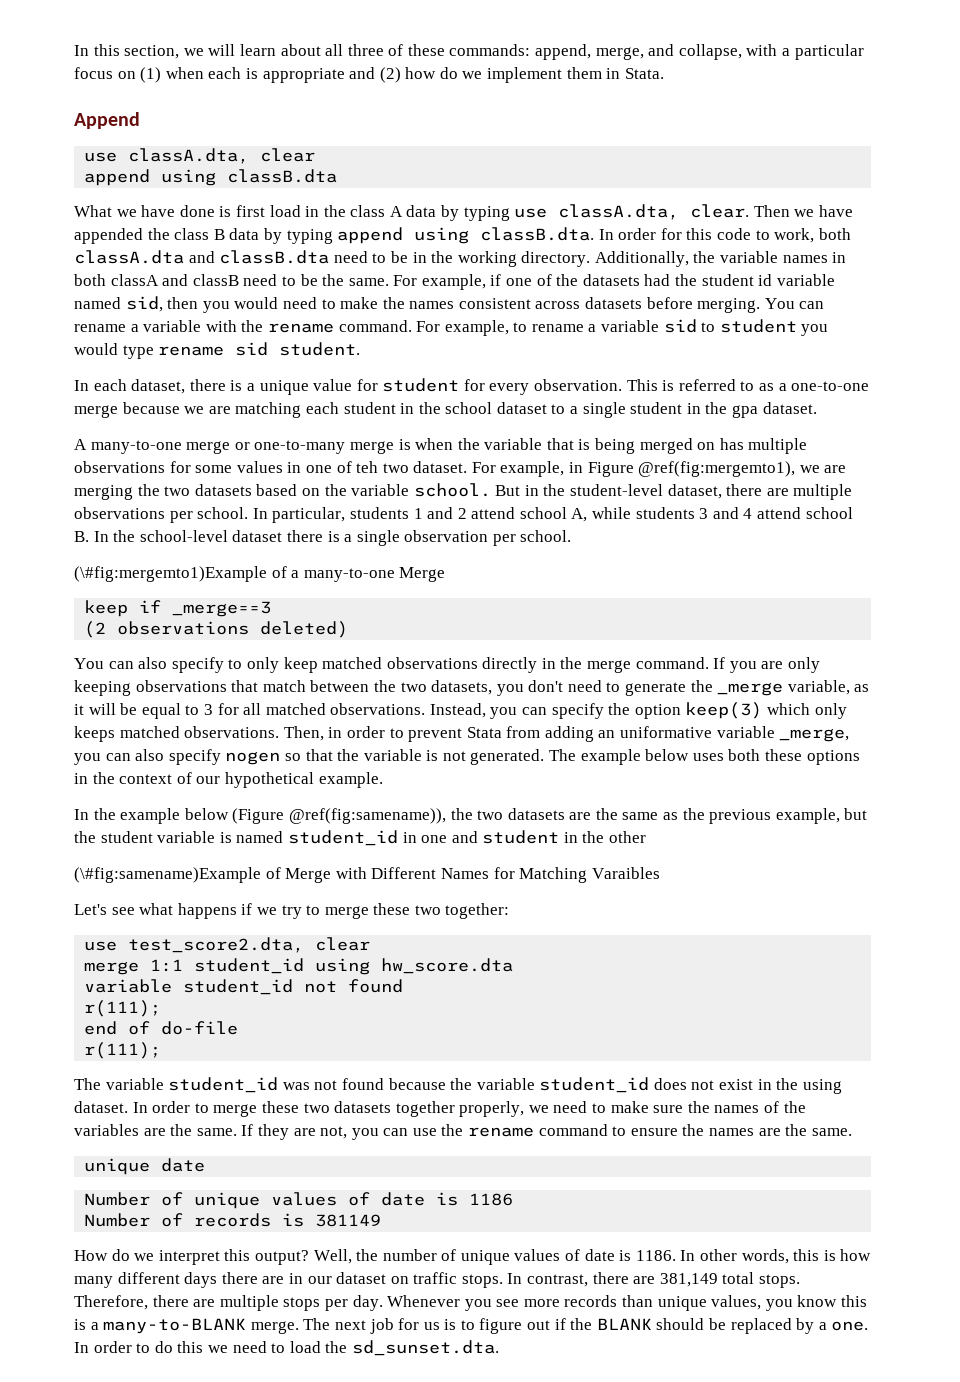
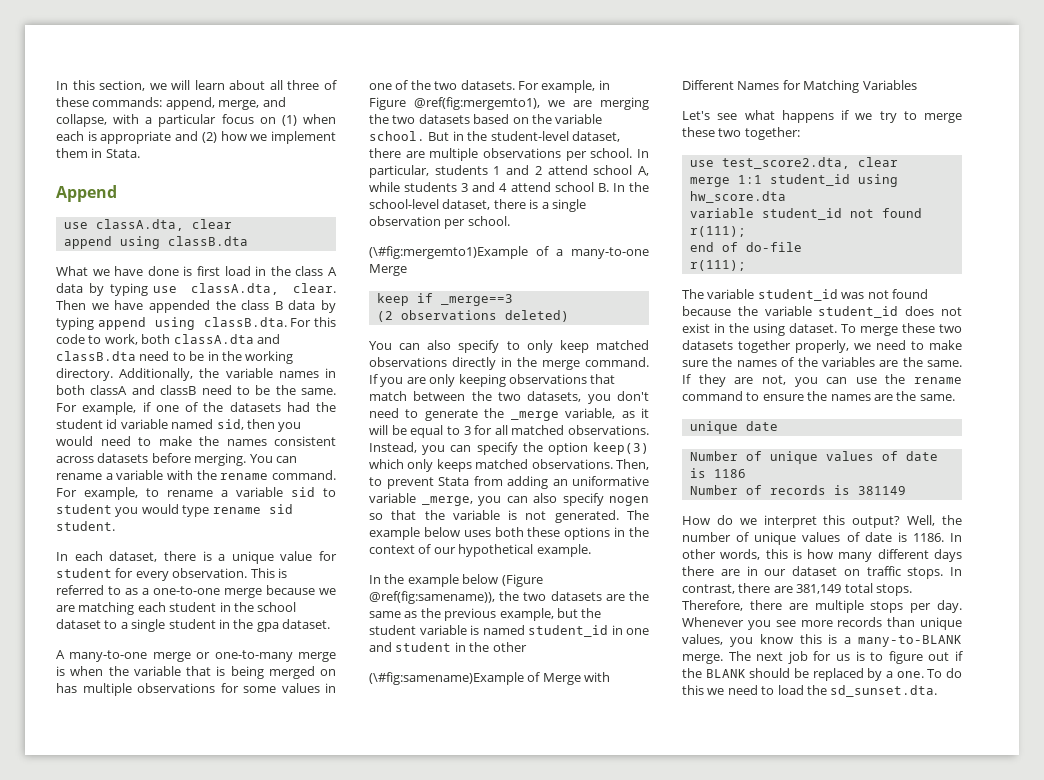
[439,67,458,79] do -> (247, 136) none
[598,228,682,240] In order for -> [290,318,312,327] For
[356,461,468,473] teh two dataset. -> [410,80,515,90] the two datasets.
[232,530,283,542] dataset -> [442,199,491,210] dataset,
[328,726,385,738] in order -> (649, 464) none
[591,867,660,879] Varaibles -> [862,80,917,90] Variables
[132,1101,209,1113] In order to -> [841,324,856,333] To
[74,1341,151,1353] In order to -> [927,669,943,678] To

